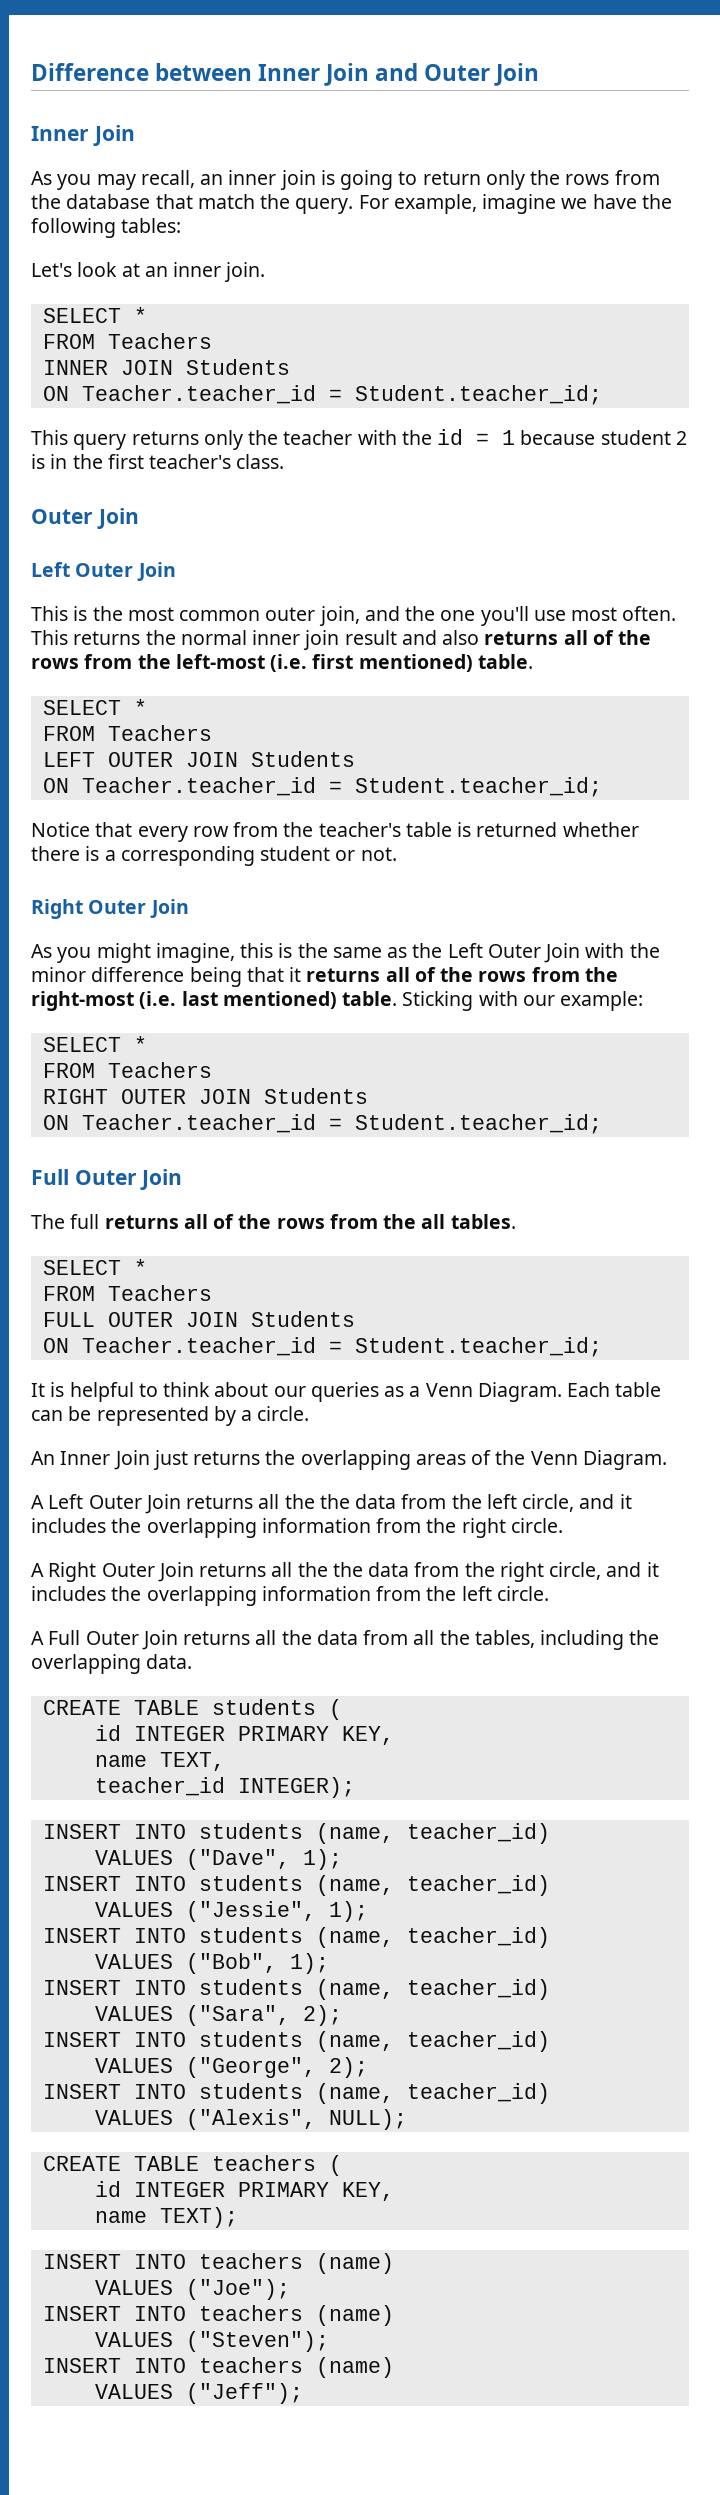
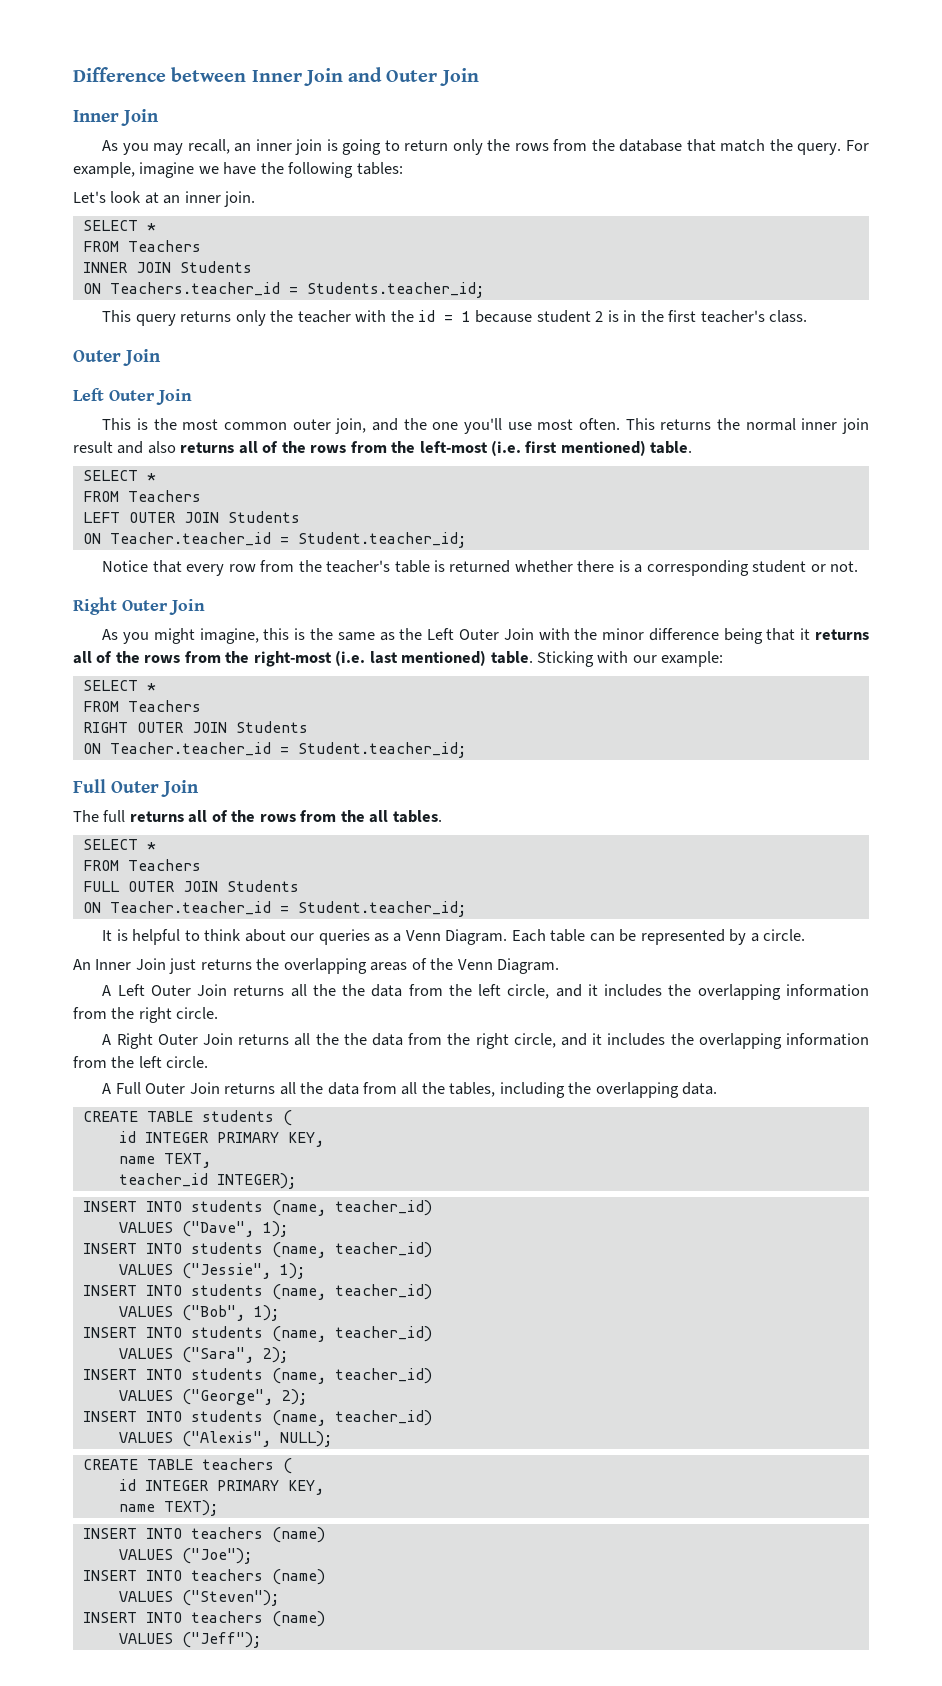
[81,385,602,405] Teacher.teacher_id = Student.teacher_id; -> [109,282,484,298] Teachers.teacher_id = Students.teacher_id;

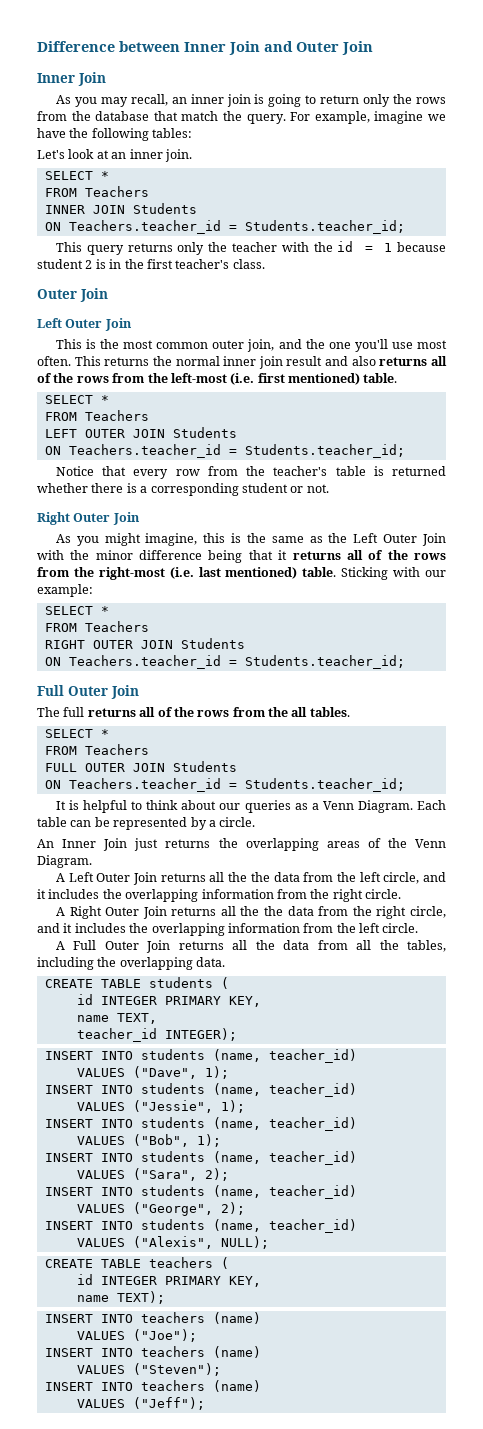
[109,532,466,548] Teacher.teacher_id = Student.teacher_id; -> [68,444,405,458] Teachers.teacher_id = Students.teacher_id;
[109,742,466,758] Teacher.teacher_id = Student.teacher_id; -> [68,655,405,669] Teachers.teacher_id = Students.teacher_id;
[109,901,466,917] Teacher.teacher_id = Student.teacher_id; -> [68,778,405,792] Teachers.teacher_id = Students.teacher_id;

